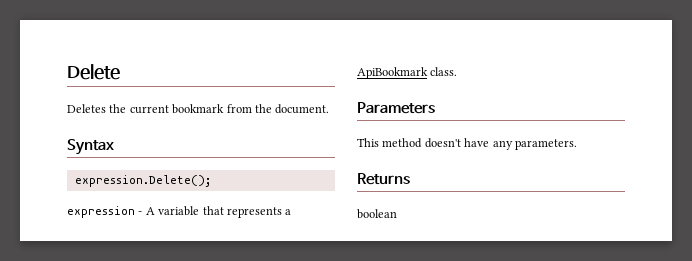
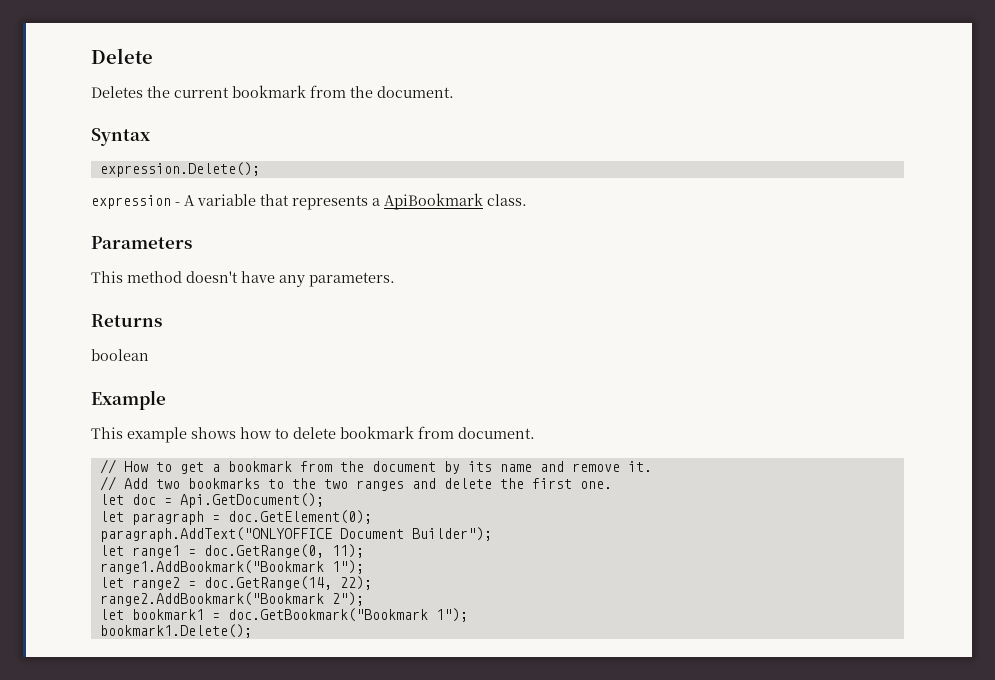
(397, 214) none -> [91,390,166,410] [91,426,535,443] [99,459,652,474] [99,476,612,491] [99,493,324,508] [99,510,372,525] [99,527,492,542] [99,544,364,558] [99,560,364,574] [99,576,372,590] [99,592,364,606] [99,608,468,622] [99,624,252,638] // Example // This example shows how to delete bookmark from document. // // How to get a bookmark from the document by its name and remove it. // // Add two bookmarks to the two ranges and delete the first one. // let doc = Api.GetDocument(); // let paragraph = doc.GetElement(0); // paragraph.AddText("ONLYOFFICE Document Builder"); // let range1 = doc.GetRange(0, 11); // range1.AddBookmark("Bookmark 1"); // let range2 = doc.GetRange(14, 22); // range2.AddBookmark("Bookmark 2"); // let bookmark1 = doc.GetBookmark("Bookmark 1"); // bookmark1.Delete();

